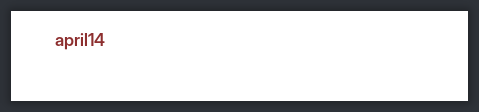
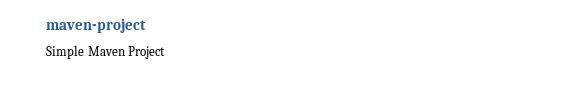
[55,33,105,50] april14 -> [46,18,146,33] [46,45,166,59] maven-project // Simple Maven Project

